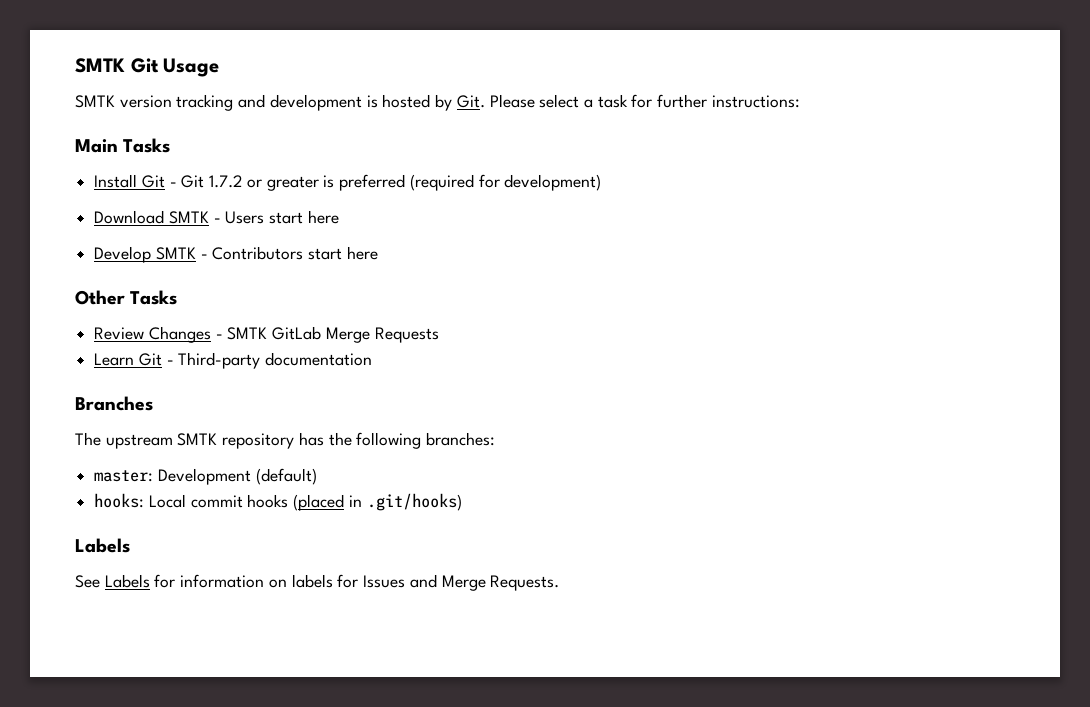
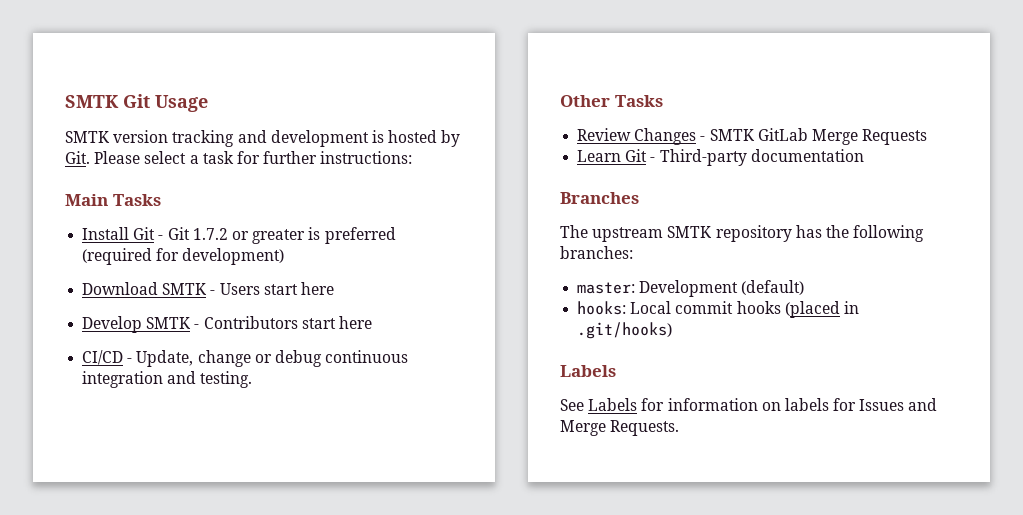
(378, 253) none -> [82,350,409,367] [82,371,253,388] // CI/CD - Update, change or debug continuous integration and testing.

